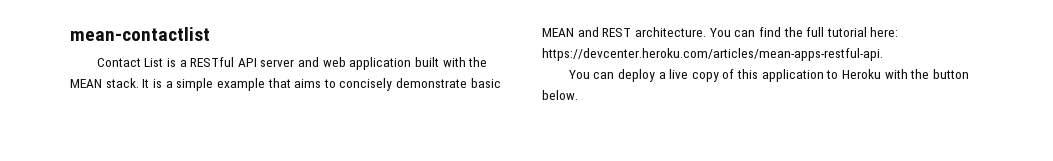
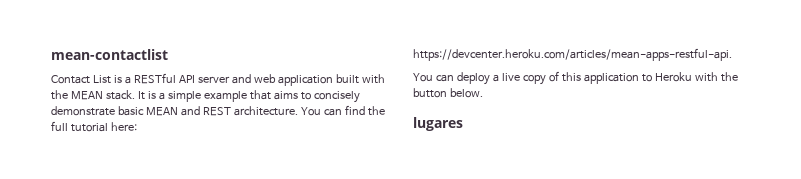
(578, 95) none -> [413,117,463,131] // lugares

